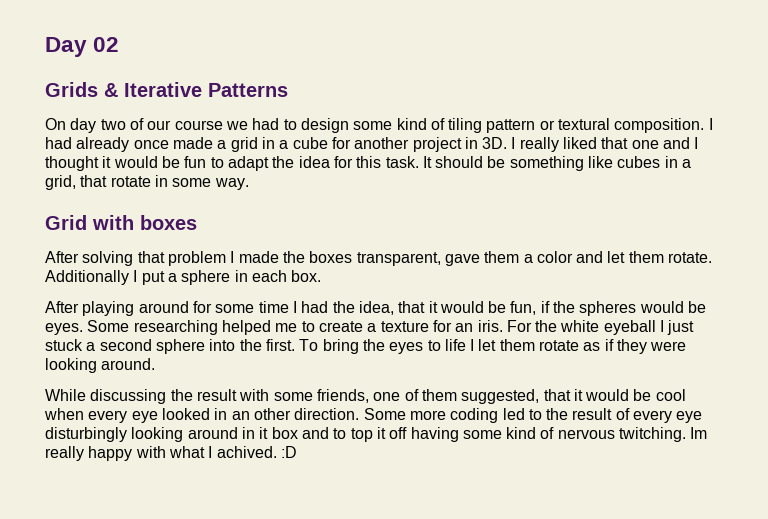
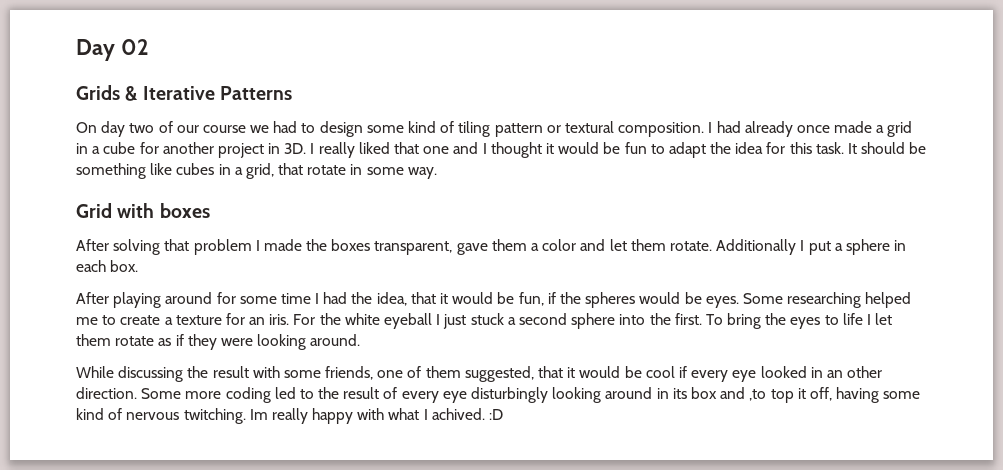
[44,408,84,420] when -> [678,366,687,378] if
[259,427,269,439] it -> [672,388,687,399] its
[333,428,347,439] to -> [749,389,767,401] ,to
[389,427,408,439] off -> [809,387,832,401] off,

